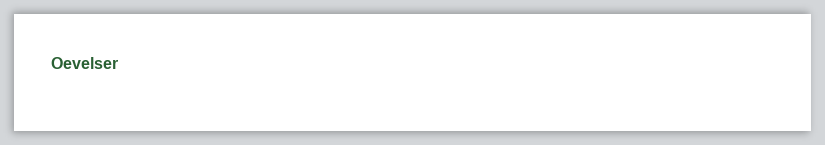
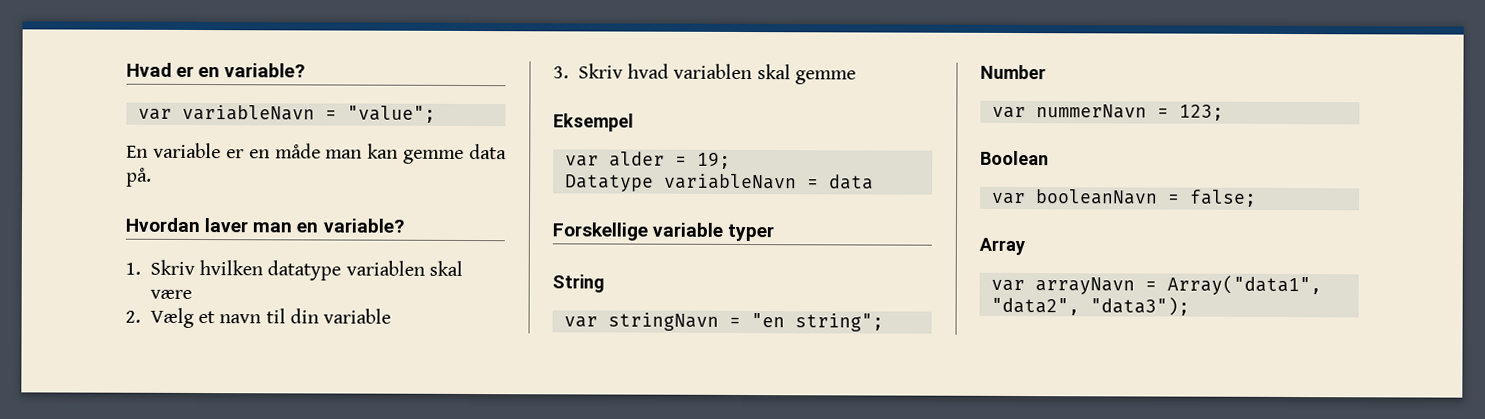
[51,57,118,69] Oevelser -> [126,62,306,78] [137,104,436,123] [126,142,507,164] [126,167,152,187] [125,217,404,233] [125,259,463,281] [149,289,192,299] [125,307,392,328] [553,63,856,85] [553,113,634,132] [564,151,731,169] [564,173,874,192] [552,222,775,242] [552,274,605,293] [563,312,884,332] [980,64,1046,80] [991,104,1224,121] [980,150,1049,166] [991,189,1257,207] [979,237,1025,256] [990,274,1322,296] [990,296,1190,316] Hvad er en variable? // var variableNavn = "value"; // En variable er en måde man kan gemme data på. // Hvordan laver man en variable? // 1. Skriv hvilken datatype variablen skal være // 2. Vælg et navn til din variable // 3. Skriv hvad variablen skal gemme // Eksempel // var alder = 19; // Datatype variableNavn = data // Forskellige variable typer // String // var stringNavn = "en string"; // Number // var nummerNavn = 123; // Boolean // var booleanNavn = false; // Array // var arrayNavn = Array("data1", "data2", "data3");

